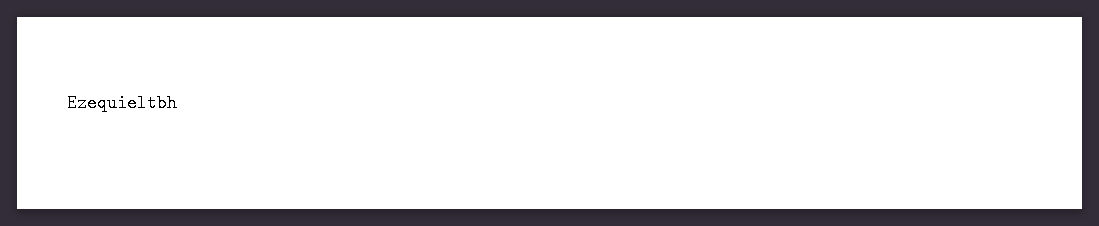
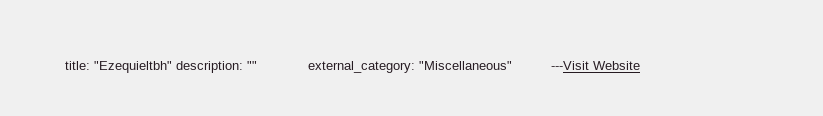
[67,94,177,112] Ezequieltbh -> [65,61,640,73] title: "Ezequieltbh" description: "" external_category: "Miscellaneous" ---Visit Website

